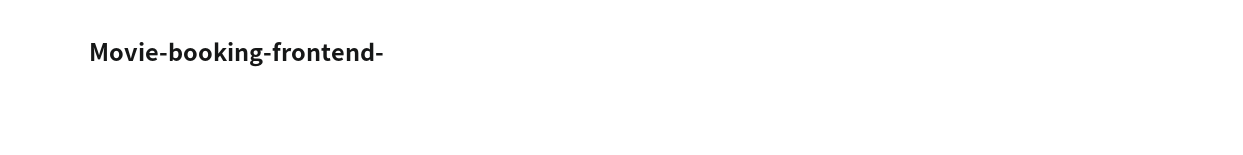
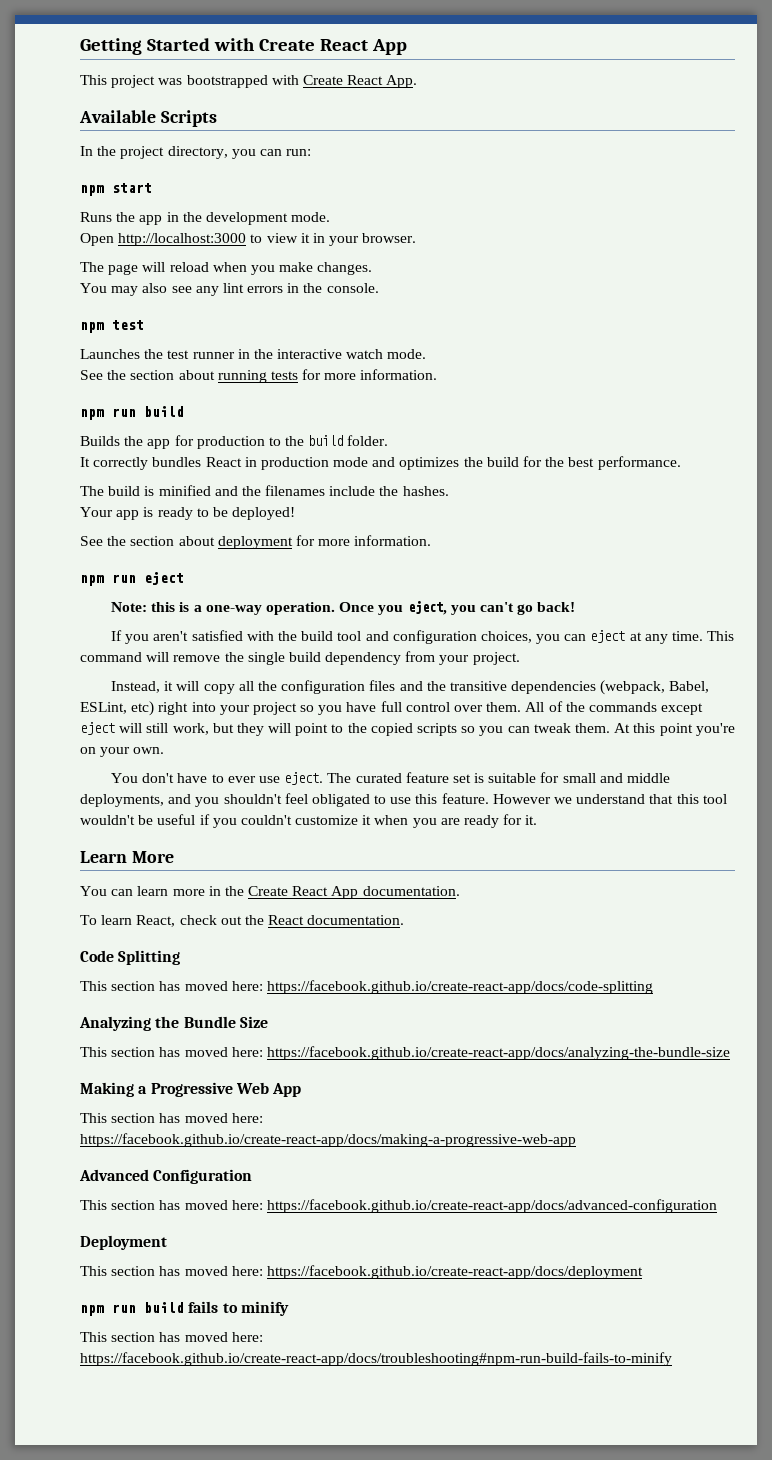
[89,42,384,67] Movie-booking-frontend- -> [80,38,407,55] [80,75,418,88] [79,110,217,127] [80,146,312,159] [80,183,152,196] [80,212,331,225] [80,233,417,246] [80,262,373,275] [80,283,379,296] [80,320,144,333] [80,349,427,359] [80,369,438,383] [80,406,184,420] [80,435,389,449] [80,456,681,470] [80,485,449,496] [80,507,296,520] [80,535,432,549] [80,572,184,586] [111,601,576,615] [111,630,735,644] [80,651,520,665] [111,680,710,695] [80,701,704,716] [80,722,735,736] [80,747,165,757] [111,772,670,785] [80,793,727,807] [80,814,538,828] [80,851,174,863] [80,886,460,899] [80,915,405,927] [80,950,181,965] [80,980,653,994] [79,1016,268,1031] [80,1046,730,1060] [80,1082,302,1097] [80,1113,263,1123] [80,1133,576,1147] [79,1169,253,1184] [80,1199,717,1213] [80,1235,167,1250] [80,1265,643,1279] [80,1301,289,1316] [80,1332,263,1342] [80,1352,672,1366] Getting Started with Create React App // This project was bootstrapped with Create React App. // Available Scripts // In the project directory, you can run: // npm start // Runs the app in the development mode. // Open http://localhost:3000 to view it in your browser. // The page will reload when you make changes. // You may also see any lint errors in the console. // npm test // Launches the test runner in the interactive watch mode. // See the section about running tests for more information. // npm run build // Builds the app for production to the build folder. // It correctly bundles React in production mode and optimizes the build for the best performance. // The build is minified and the filenames include the hashes. // Your app is ready to be deployed! // See the section about deployment for more information. // npm run eject // Note: this is a one-way operation. Once you eject, you can't go back! // If you aren't satisfied with the build tool and configuration choices, you can eject at any time. This command will remove the single build dependency from your project. // Instead, it will copy all the configuration files and the transitive dependencies (webpack, Babel, ESLint, etc) right into your project so you have full control over them. All of the commands except eject will still work, but they will point to the copied scripts so you can tweak them. At this point you're on your own. // You don't have to ever use eject. The curated feature set is suitable for small and middle deployments, and you shouldn't feel obligated to use this feature. However we understand that this tool wouldn't be useful if you couldn't customize it when you are ready for it. // Learn More // You can learn more in the Create React App documentation. // To learn React, check out the React documentation. // Code Splitting // This section has moved here: https://facebook.github.io/create-react-app/docs/code-splitting // Analyzing the Bundle Size // This section has moved here: https://facebook.github.io/create-react-app/docs/analyzing-the-bundle-size // Making a Progressive Web App // This section has moved here: https://facebook.github.io/create-react-app/docs/making-a-progressive-web-app // Advanced Configuration // This section has moved here: https://facebook.github.io/create-react-app/docs/advanced-configuration // Deployment // This section has moved here: https://facebook.github.io/create-react-app/docs/deployment // npm run build fails to minify // This section has moved here: https://facebook.github.io/create-react-app/docs/troubleshooting#npm-run-build-fails-to-minify

